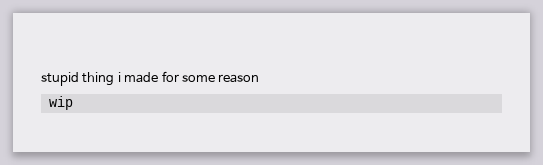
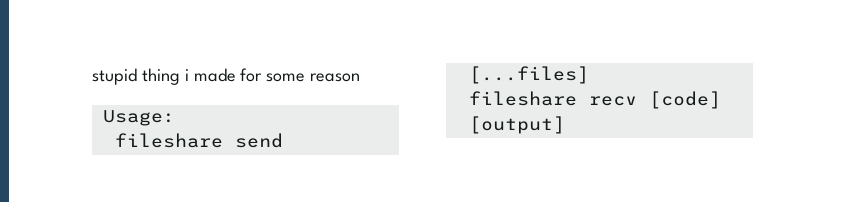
[48,96,73,110] wip -> [102,110,175,126] [114,133,283,148] [468,66,589,84] [468,91,721,109] [468,116,565,134] Usage: // fileshare send [...files] // fileshare recv [code] [output]

